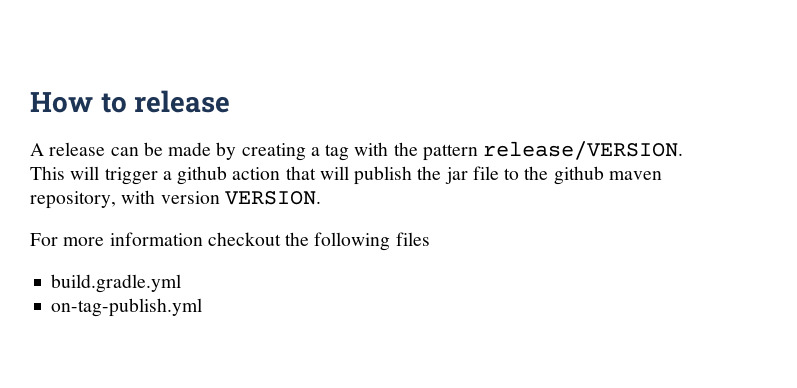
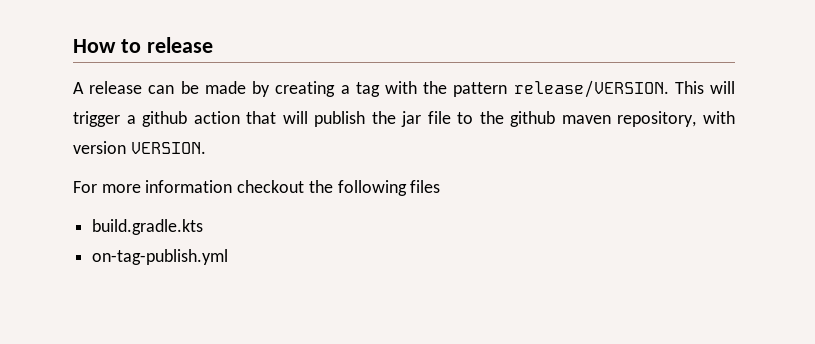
[51,274,182,293] build.gradle.yml -> [92,219,204,235] build.gradle.kts

